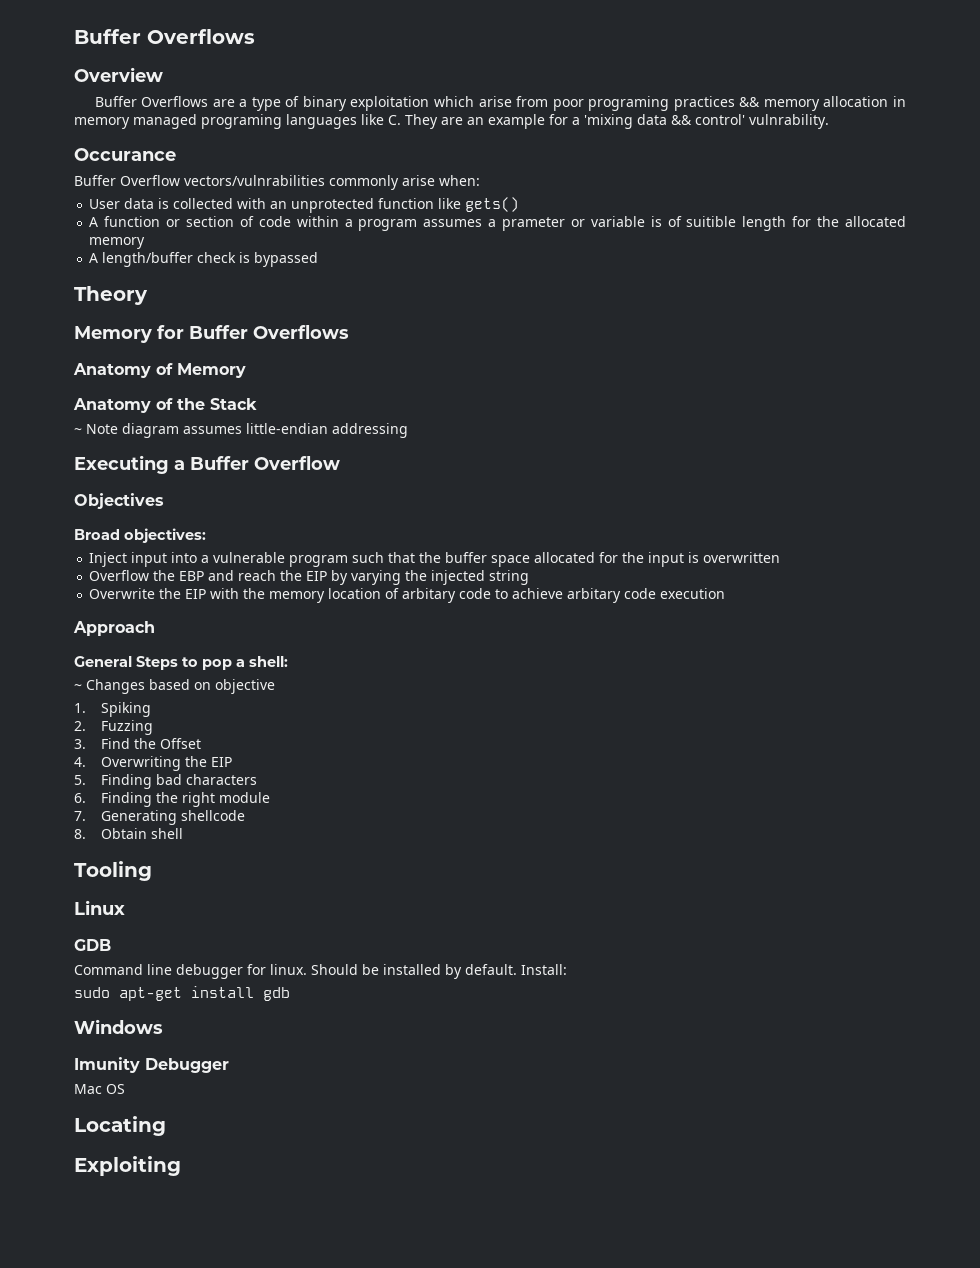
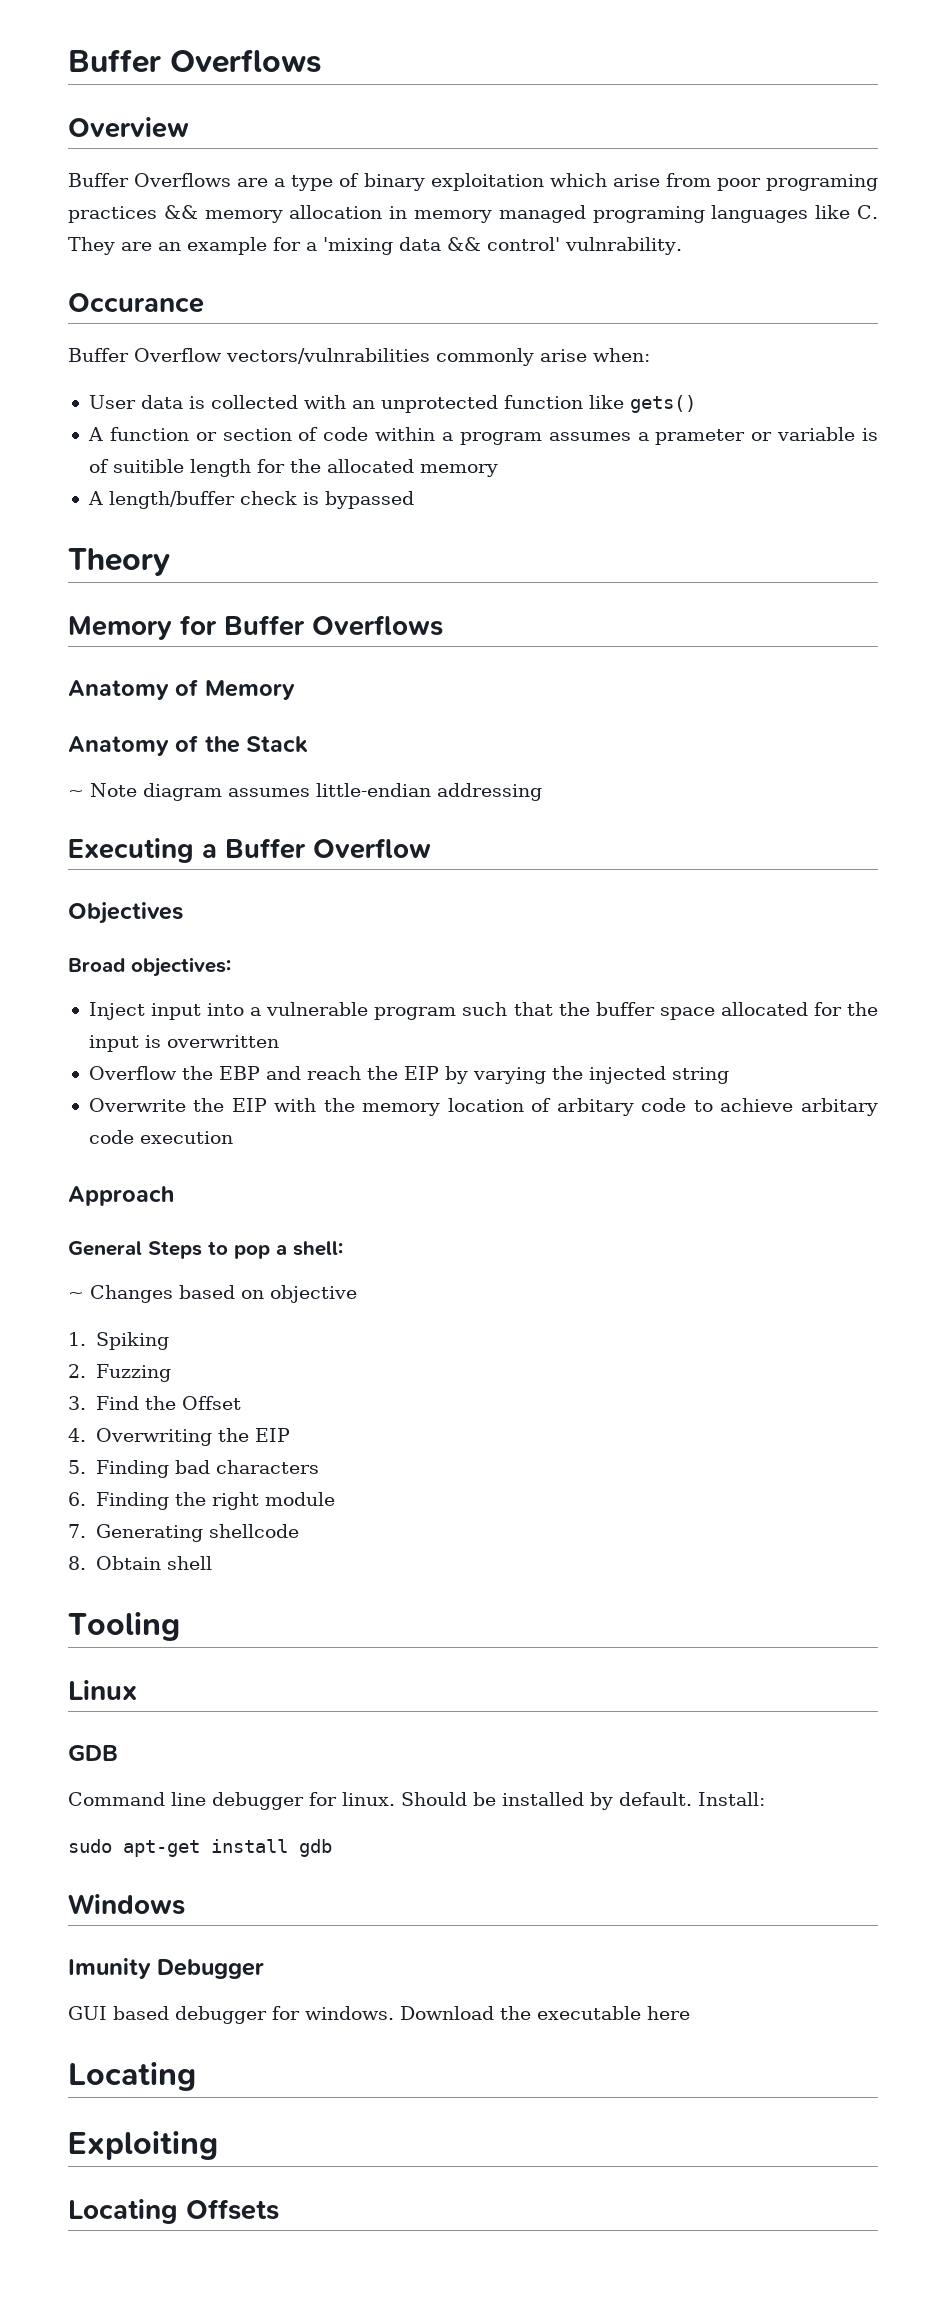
[74,1084,125,1094] Mac OS -> [68,2006,690,2024] GUI based debugger for windows. Download the executable here
(181, 1166) none -> [68,2199,279,2224] // Locating Offsets

